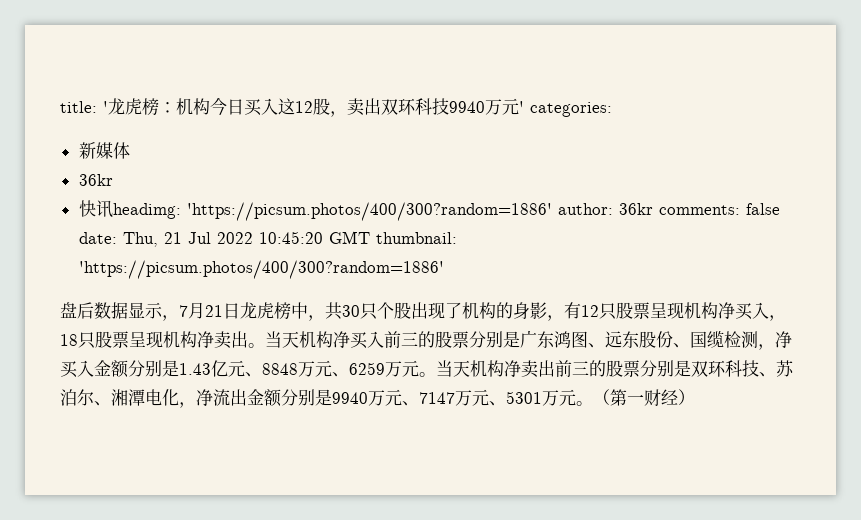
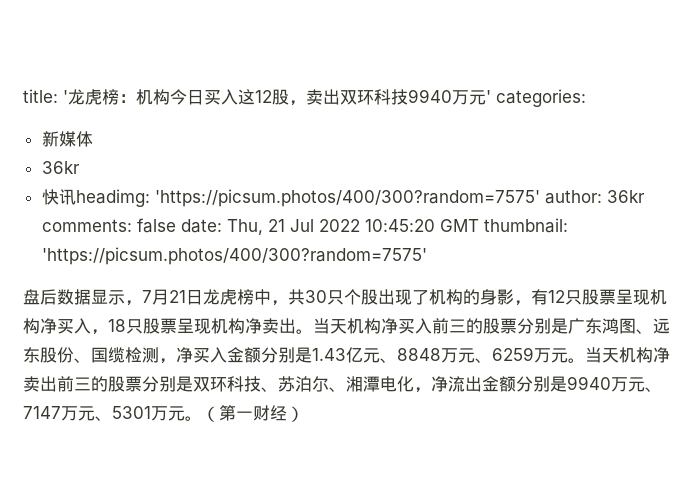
[186,202,552,221] 'https://picsum.photos/400/300?random=1886' -> [154,189,540,207] 'https://picsum.photos/400/300?random=7575'
[78,260,444,279] 'https://picsum.photos/400/300?random=1886' -> [41,247,427,265] 'https://picsum.photos/400/300?random=7575'

